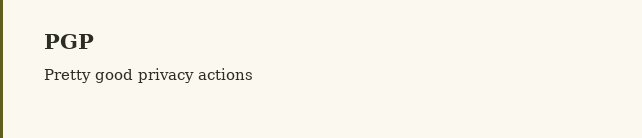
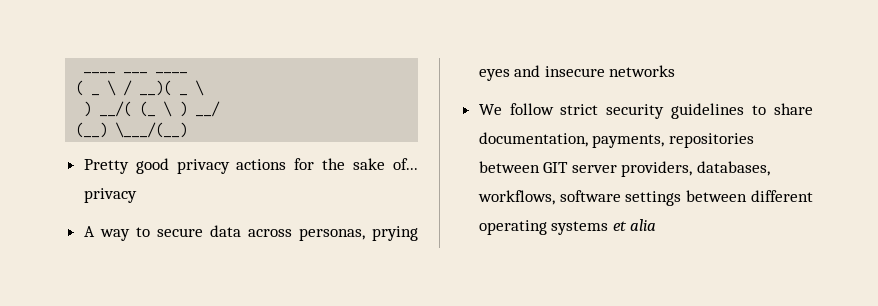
[44,34,94,49] [44,68,253,83] PGP // Pretty good privacy actions -> [83,72,188,74] [75,80,205,96] [83,101,221,117] [75,122,188,138] [83,158,418,174] [83,188,137,203] [83,225,418,241] [478,65,676,81] [478,103,813,119] [478,132,754,148] [478,161,771,177] [477,190,813,206] [478,219,657,235] ____ ___ ____ // ( _ \ / __)( _ \ // ) __/( (_ \ ) __/ // (__) \___/(__) // Pretty good privacy actions for the sake of... privacy // A way to secure data across personas, prying eyes and insecure networks // We follow strict security guidelines to share documentation, payments, repositories between GIT server providers, databases, workflows, software settings between different operating systems et alia

